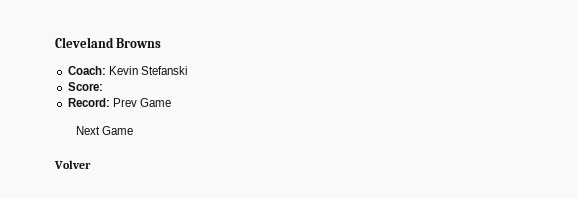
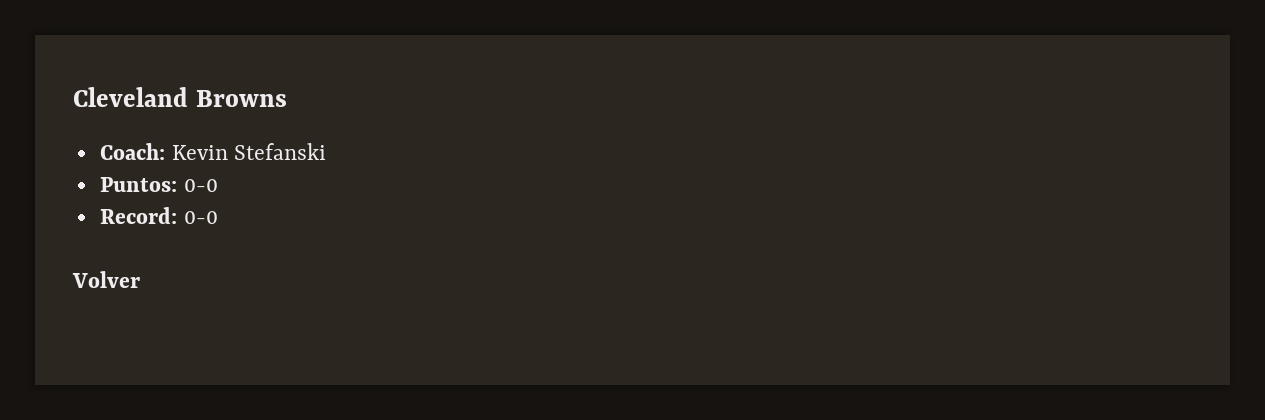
[67,82,103,91] Score: -> [99,177,218,192] Puntos: 0-0
[112,98,171,107] [75,126,133,135] Prev Game // Next Game -> [183,211,218,224] 0-0

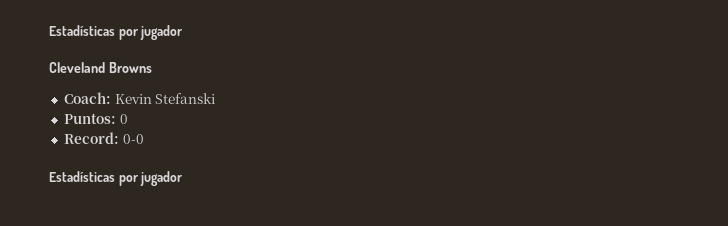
(73, 97) none -> [49,25,184,40] Estadísticas por jugador //
[183,179,218,192] 0-0 -> [119,114,128,124] 0
[72,271,140,288] Volver -> [49,171,184,186] Estadísticas por jugador

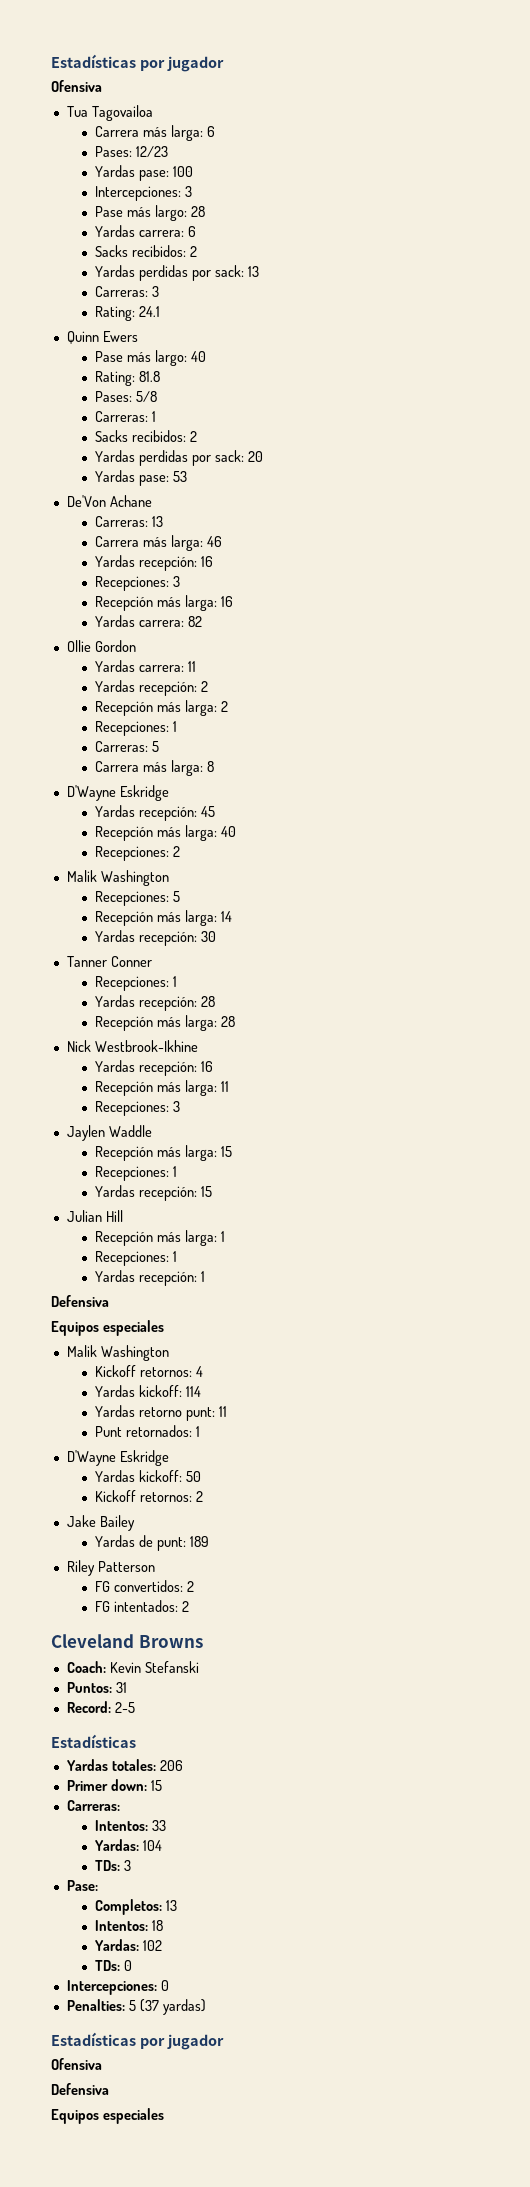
[49,25,184,40] Estadísticas por jugador -> [51,54,224,72] [51,80,102,92] [66,105,153,121] [94,125,215,141] [94,146,168,157] [94,165,193,181] [94,186,192,201] [94,205,205,221] [94,225,196,237] [94,245,197,257] [94,265,259,281] [94,286,159,297] [94,306,160,321] [66,331,138,344] [94,350,206,366] [94,371,160,386] [94,391,157,402] [94,411,156,422] [94,430,197,442] [94,450,263,466] [94,470,187,486] [66,495,152,507] [94,516,163,527] [94,535,222,551] [94,555,213,571] [94,576,180,591] [94,595,233,611] [94,615,202,627] [66,640,136,652] [94,660,196,672] [94,680,208,696] [94,700,228,716] [94,721,177,736] [94,741,159,752] [94,760,214,776] [66,785,169,801] [94,805,215,821] [94,825,236,841] [94,846,180,861] [66,870,169,886] [94,891,180,906] [94,910,232,926] [94,930,216,946] [66,956,152,967] [94,976,177,991] [94,995,215,1011] [94,1015,235,1031] [66,1040,198,1052] [94,1060,213,1076] [94,1080,229,1096] [94,1101,180,1116] [66,1125,152,1141] [94,1145,232,1161] [94,1166,177,1181] [94,1185,212,1201] [66,1210,123,1222] [94,1230,225,1246] [94,1251,177,1266] [94,1270,205,1286] [51,1295,109,1307] [51,1320,164,1336] [66,1345,169,1361] [94,1365,203,1377] [94,1385,201,1397] [94,1405,227,1421] [94,1425,200,1437] [66,1450,169,1466] [94,1470,201,1482] [94,1490,203,1502] [66,1515,135,1531] [94,1535,209,1551] [66,1560,155,1576] [94,1580,194,1592] [94,1600,189,1612] Estadísticas por jugador // Ofensiva // Tua Tagovailoa // Carrera más larga: 6 // Pases: 12/23 // Yardas pase: 100 // Intercepciones: 3 // Pase más largo: 28 // Yardas carrera: 6 // Sacks recibidos: 2 // Yardas perdidas por sack: 13 // Carreras: 3 // Rating: 24.1 // Quinn Ewers // Pase más largo: 40 // Rating: 81.8 // Pases: 5/8 // Carreras: 1 // Sacks recibidos: 2 // Yardas perdidas por sack: 20 // Yardas pase: 53 // De'Von Achane // Carreras: 13 // Carrera más larga: 46 // Yardas recepción: 16 // Recepciones: 3 // Recepción más larga: 16 // Yardas carrera: 82 // Ollie Gordon // Yardas carrera: 11 // Yardas recepción: 2 // Recepción más larga: 2 // Recepciones: 1 // Carreras: 5 // Carrera más larga: 8 // D'Wayne Eskridge // Yardas recepción: 45 // Recepción más larga: 40 // Recepciones: 2 // Malik Washington // Recepciones: 5 // Recepción más larga: 14 // Yardas recepción: 30 // Tanner Conner // Recepciones: 1 // Yardas recepción: 28 // Recepción más larga: 28 // Nick Westbrook-Ikhine // Yardas recepción: 16 // Recepción más larga: 11 // Recepciones: 3 // Jaylen Waddle // Recepción más larga: 15 // Recepciones: 1 // Yardas recepción: 15 // Julian Hill // Recepción más larga: 1 // Recepciones: 1 // Yardas recepción: 1 // Defensiva // Equipos especiales // Malik Washington // Kickoff retornos: 4 // Yardas kickoff: 114 // Yardas retorno punt: 11 // Punt retornados: 1 // D'Wayne Eskridge // Yardas kickoff: 50 // Kickoff retornos: 2 // Jake Bailey // Yardas de punt: 189 // Riley Patterson // FG convertidos: 2 // FG intentados: 2
[119,114,128,124] [63,132,144,144] [49,171,184,186] 0 // Record: 0-0 // Estadísticas por jugador -> [115,1682,127,1693] [66,1701,135,1713] [51,1734,136,1748] [66,1759,183,1771] [66,1779,162,1791] [66,1800,120,1811] [94,1820,166,1831] [94,1839,162,1851] [94,1860,131,1871] [66,1880,98,1891] [94,1899,177,1915] [94,1920,163,1931] [94,1939,162,1951] [94,1960,132,1971] [66,1980,169,1995] [66,1999,206,2015] [51,2032,224,2050] [51,2058,102,2070] [51,2083,109,2095] [51,2108,164,2124] 31 // Record: 2-5 // Estadísticas // Yardas totales: 206 // Primer down: 15 // Carreras: // Intentos: 33 // Yardas: 104 // TDs: 3 // Pase: // Completos: 13 // Intentos: 18 // Yardas: 102 // TDs: 0 // Intercepciones: 0 // Penalties: 5 (37 yardas) // Estadísticas por jugador // Ofensiva // Defensiva // Equipos especiales

